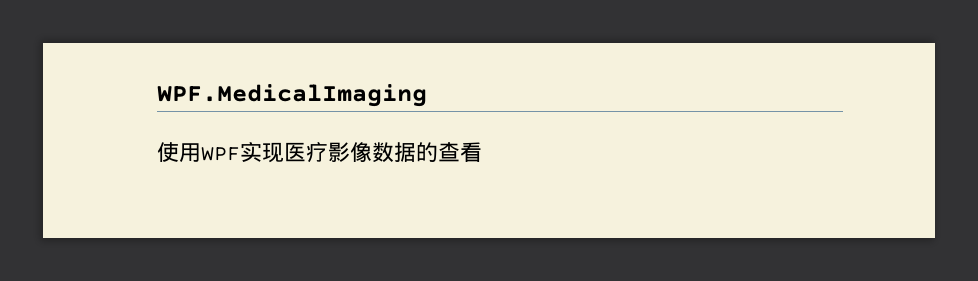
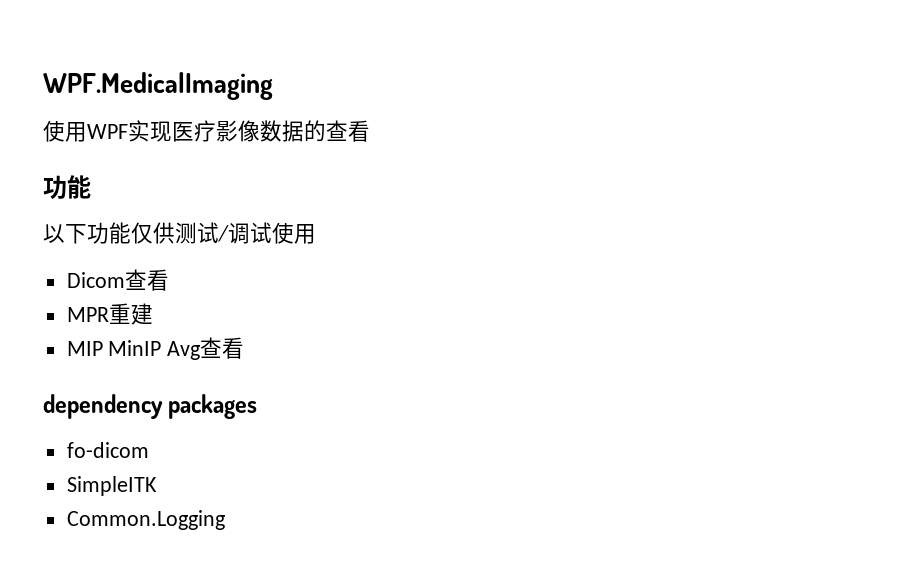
(482, 152) none -> [43,175,91,199] [43,222,316,244] [66,269,169,291] [66,303,153,325] [66,337,245,360] [43,394,258,419] [66,442,149,458] [66,476,157,496] [66,510,225,530] // 功能 // 以下功能仅供测试/调试使用 // Dicom查看 // MPR重建 // MIP MinIP Avg查看 // dependency packages // fo-dicom // SimpleITK // Common.Logging

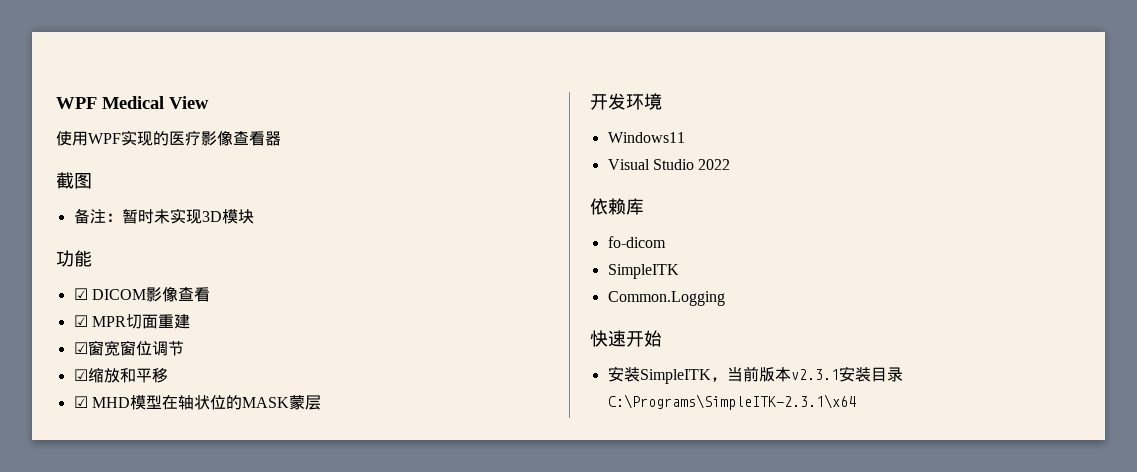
[43,72,273,100] WPF.MedicalImaging -> [56,96,209,109] WPF Medical View
(172, 131) none -> [153,131,169,146] 的
[260,120,370,142] [43,175,91,199] [43,222,316,244] [66,269,169,291] [66,303,153,325] [66,337,245,360] [43,394,258,419] [66,442,149,458] [66,476,157,496] [66,510,225,530] 数据的查看 // 功能 // 以下功能仅供测试/调试使用 // Dicom查看 // MPR重建 // MIP MinIP Avg查看 // dependency packages // fo-dicom // SimpleITK // Common.Logging -> [233,131,281,146] [56,172,92,189] [73,208,254,224] [56,250,92,267] [73,287,210,302] [73,314,190,329] [73,340,184,356] [73,368,168,383] [73,395,321,410] [590,93,662,110] [607,132,685,143] [607,159,731,170] [590,198,644,215] [607,236,666,248] [607,264,679,279] [607,291,725,306] [590,330,662,347] [607,366,903,384] [607,394,856,410] 查看器 // 截图 // 备注：暂时未实现3D模块 // 功能 // ☑ DICOM影像查看 // ☑ MPR切面重建 // ☑窗宽窗位调节 // ☑缩放和平移 // ☑ MHD模型在轴状位的MASK蒙层 // 开发环境 // Windows11 // Visual Studio 2022 // 依赖库 // fo-dicom // SimpleITK // Common.Logging // 快速开始 // 安装SimpleITK，当前版本v2.3.1安装目录C:\Programs\SimpleITK-2.3.1\x64

